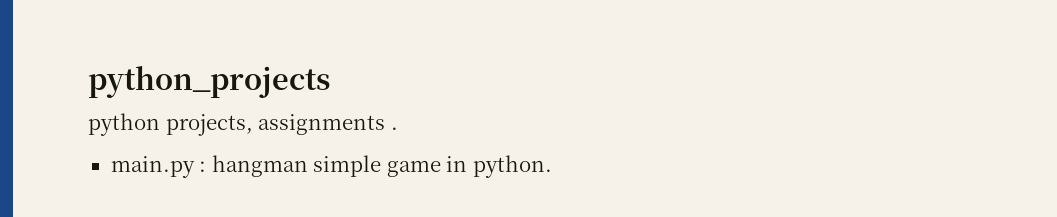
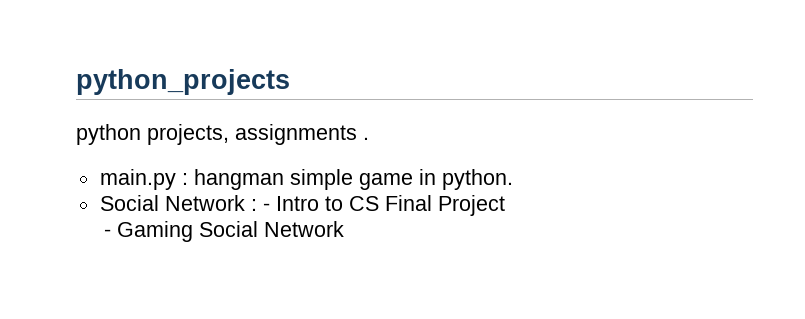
(552, 166) none -> [99,195,505,216] [104,221,345,242] // Social Network : - Intro to CS Final Project // - Gaming Social Network

